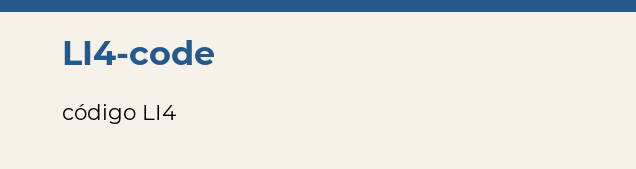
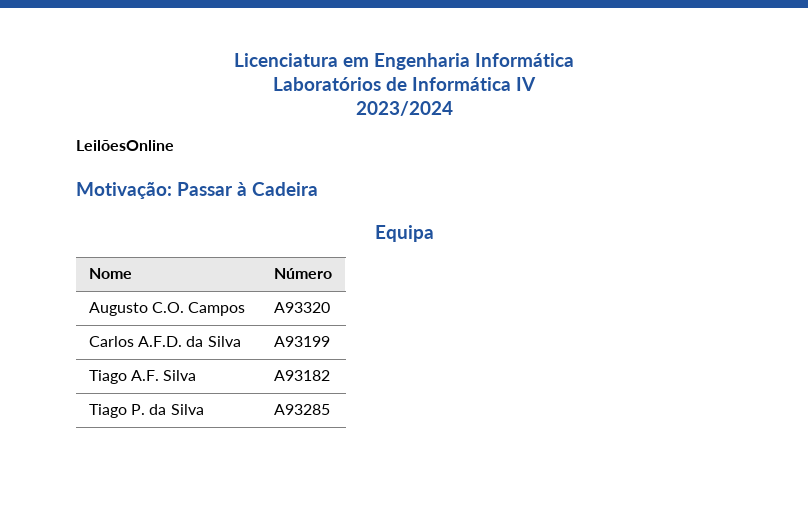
[62,40,215,65] [62,104,176,124] LI4-code // código LI4 -> [234,53,574,70] [273,77,536,91] [355,101,453,116] [76,140,174,151] [76,182,318,199] [374,225,434,242] [88,268,132,279] [273,268,332,279] [88,302,246,316] [273,302,330,313] [88,336,241,347] [273,336,330,347] [88,370,197,384] [273,370,330,381] [88,404,204,418] [273,404,330,415] Licenciatura em Engenharia Informática // Laboratórios de Informática IV // 2023/2024 // LeilõesOnline // Motivação: Passar à Cadeira // Equipa // Nome | Número // Augusto C.O. Campos | A93320 // Carlos A.F.D. da Silva | A93199 // Tiago A.F. Silva | A93182 // Tiago P. da Silva | A93285

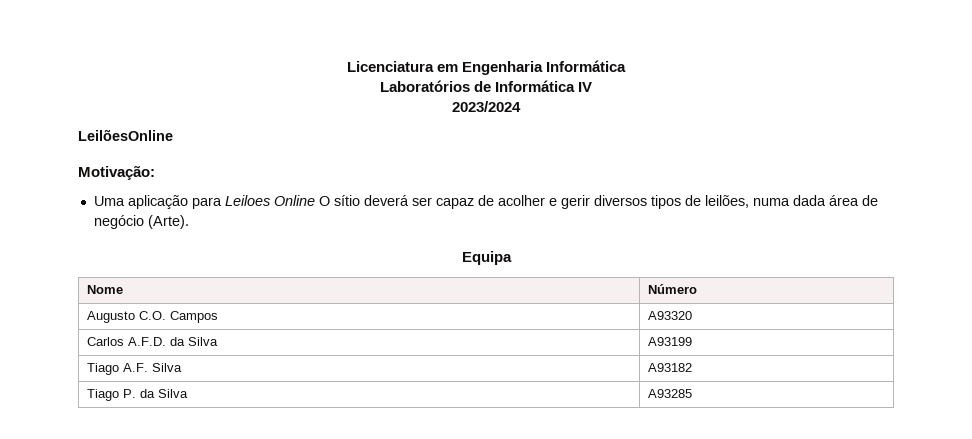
[177,182,318,196] Passar à Cadeira -> [93,195,878,209] [93,215,189,229] // Uma aplicação para Leiloes Online O sítio deverá ser capaz de acolher e gerir diversos tipos de leilões, numa dada área de negócio (Arte).

